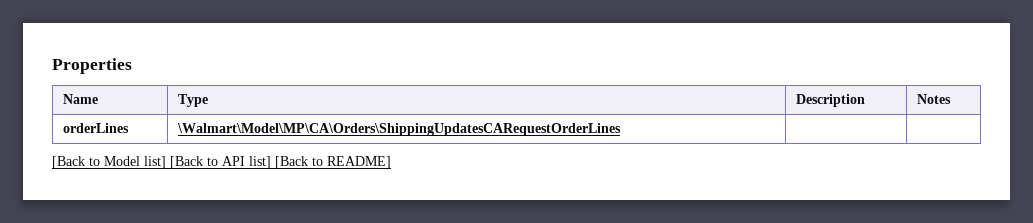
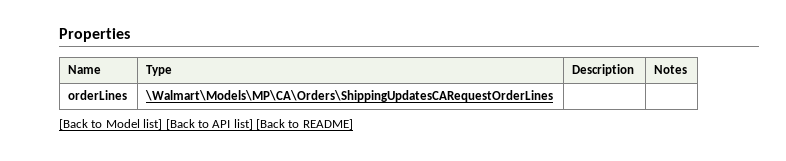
[176,123,621,136] \Walmart\Model\MP\CA\Orders\ShippingUpdatesCARequestOrderLines -> [145,90,554,102] \Walmart\Models\MP\CA\Orders\ShippingUpdatesCARequestOrderLines

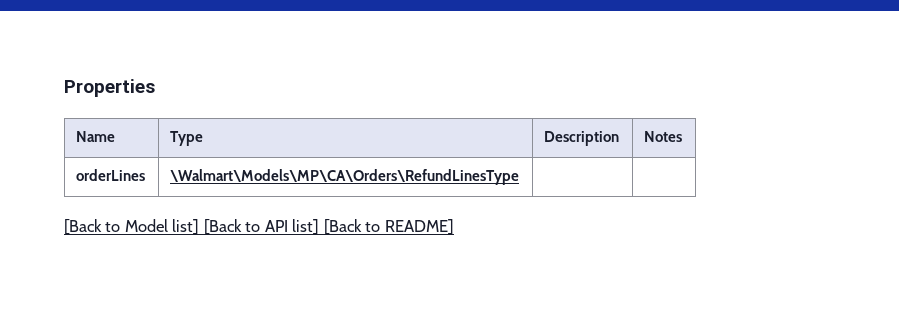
[145,90,554,102] \Walmart\Models\MP\CA\Orders\ShippingUpdatesCARequestOrderLines -> [170,169,520,185] \Walmart\Models\MP\CA\Orders\RefundLinesType

